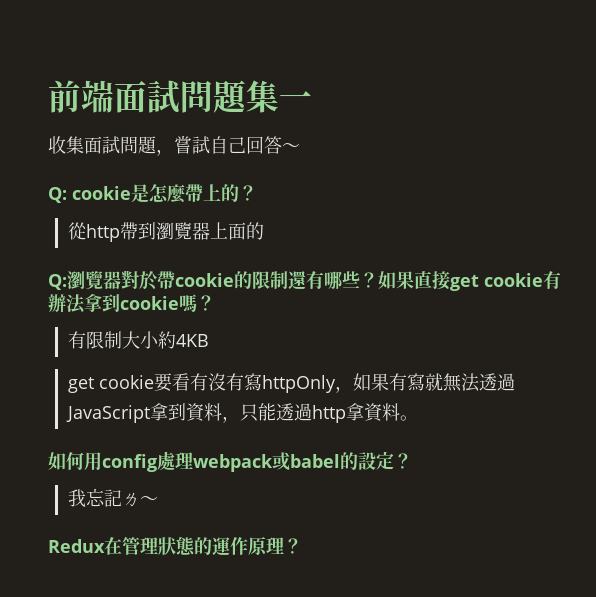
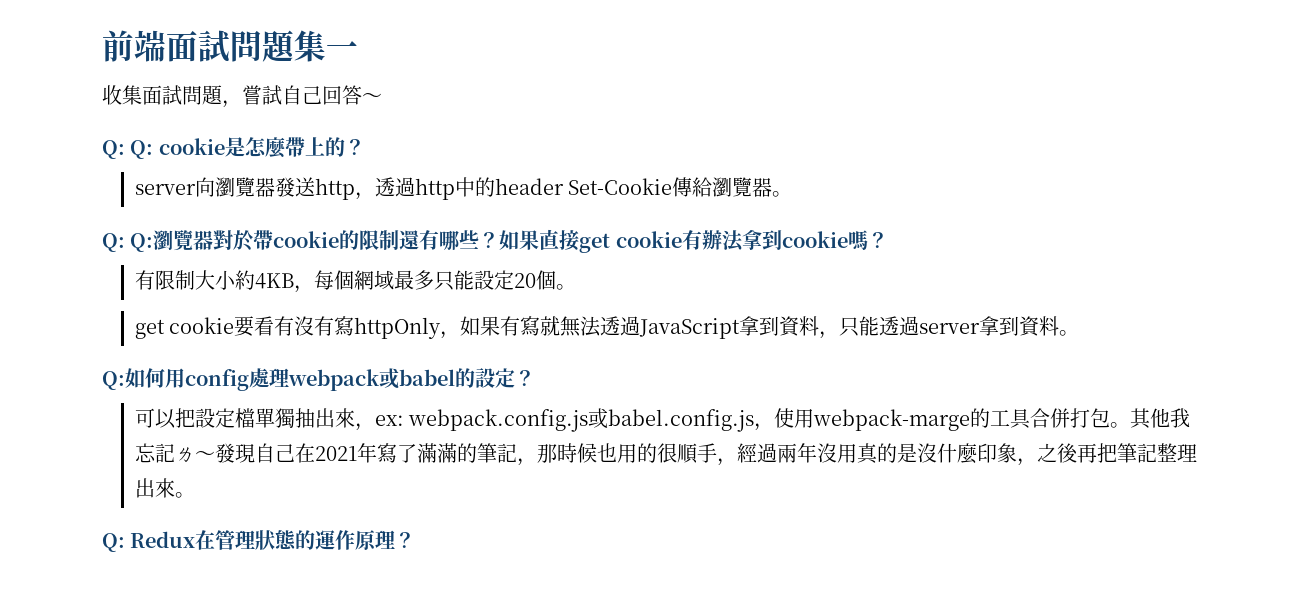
(67, 195) none -> [130,140,154,159] Q:
[68,222,265,242] [48,274,67,290] 從http帶到瀏覽器上面的 // Q: -> [134,177,793,200] [102,233,154,252] server向瀏覽器發送http，透過http中的header Set-Cookie傳給瀏覽器。 // Q: Q:
(210, 340) none -> [293,270,576,293] ，每個網域最多只能設定20個。
[312,403,365,423] http拿 -> [919,316,1020,336] server拿到
(419, 418) none -> [102,371,125,390] Q:
[68,488,159,507] 我忘記ㄌ～ // -> [134,408,1191,432] [134,443,1197,466] [134,478,195,498] [102,533,125,552] 可以把設定檔單獨抽出來，ex: webpack.config.js或babel.config.js，使用webpack-marge的工具合併打包。其他我忘記ㄌ～發現自己在2021年寫了滿滿的筆記，那時候也用的很順手，經過兩年沒用真的是沒什麼印象，之後再把筆記整理出來。 // Q:

